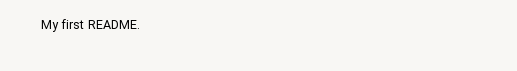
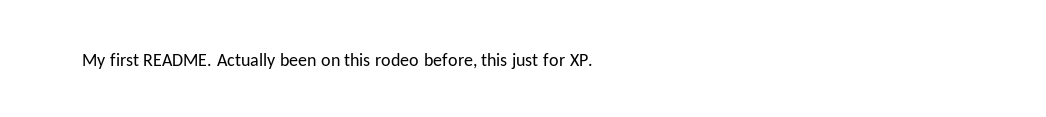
(140, 24) none -> [217,53,593,69] Actually been on this rodeo before, this just for XP.

